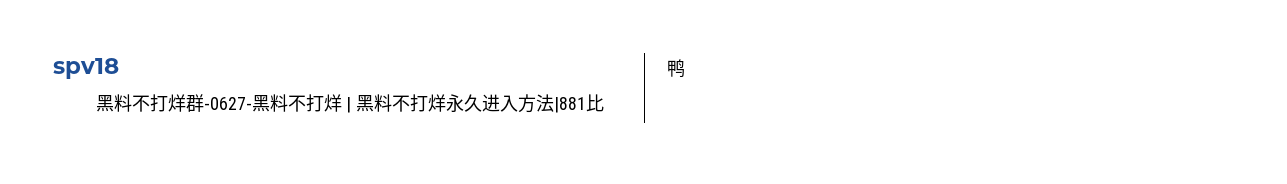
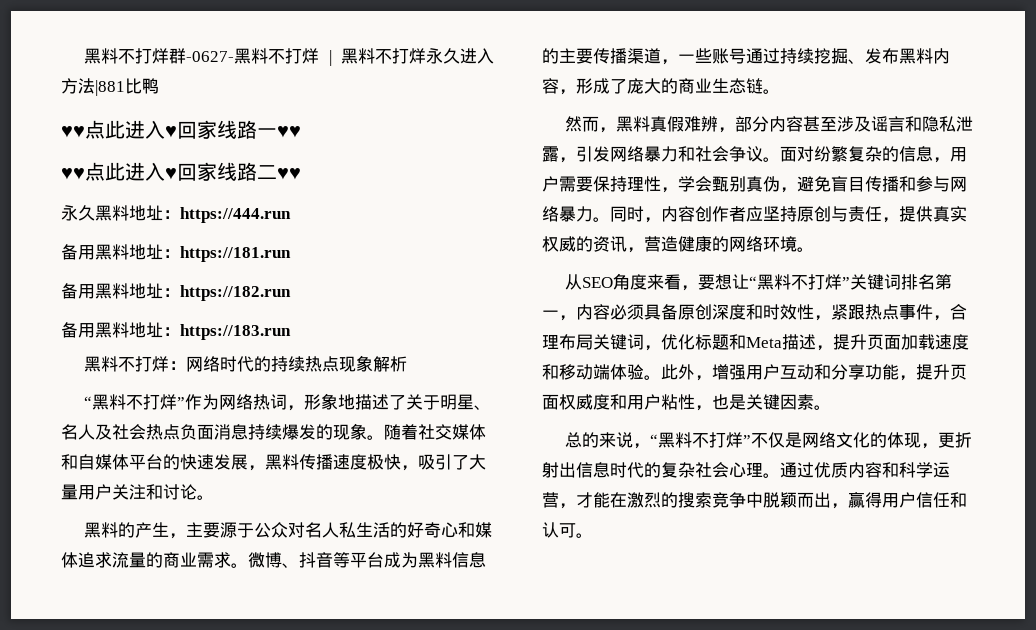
[53,58,119,79] spv18 // -> (84, 56) none
(685, 68) none -> [61,120,301,139] [61,162,301,181] [61,205,291,223] [61,244,291,262] [61,283,291,301] [61,322,291,340] [84,355,408,372] [84,393,492,411] [61,423,486,440] [61,454,486,471] [61,484,214,500] [84,522,493,539] [61,552,486,568] [542,48,950,65] [542,78,780,95] [565,116,974,133] [542,146,967,163] [542,176,967,193] [542,206,967,223] [542,236,814,253] [565,273,953,291] [542,304,967,321] [542,334,969,351] [542,364,967,381] [542,394,831,411] [565,432,973,449] [542,462,950,478] [542,491,967,509] [542,522,593,538] // ♥♥点此进入♥回家线路一♥♥ // ♥♥点此进入♥回家线路二♥♥ // 永久黑料地址：https://444.run // 备用黑料地址：https://181.run // 备用黑料地址：https://182.run // 备用黑料地址：https://183.run // 黑料不打烊：网络时代的持续热点现象解析 // “黑料不打烊”作为网络热词，形象地描述了关于明星、名人及社会热点负面消息持续爆发的现象。随着社交媒体和自媒体平台的快速发展，黑料传播速度极快，吸引了大量用户关注和讨论。 // 黑料的产生，主要源于公众对名人私生活的好奇心和媒体追求流量的商业需求。微博、抖音等平台成为黑料信息的主要传播渠道，一些账号通过持续挖掘、发布黑料内容，形成了庞大的商业生态链。 // 然而，黑料真假难辨，部分内容甚至涉及谣言和隐私泄露，引发网络暴力和社会争议。面对纷繁复杂的信息，用户需要保持理性，学会甄别真伪，避免盲目传播和参与网络暴力。同时，内容创作者应坚持原创与责任，提供真实权威的资讯，营造健康的网络环境。 // 从SEO角度来看，要想让“黑料不打烊”关键词排名第一，内容必须具备原创深度和时效性，紧跟热点事件，合理布局关键词，优化标题和Meta描述，提升页面加载速度和移动端体验。此外，增强用户互动和分享功能，提升页面权威度和用户粘性，也是关键因素。 // 总的来说，“黑料不打烊”不仅是网络文化的体现，更折射出信息时代的复杂社会心理。通过优质内容和科学运营，才能在激烈的搜索竞争中脱颖而出，赢得用户信任和认可。

